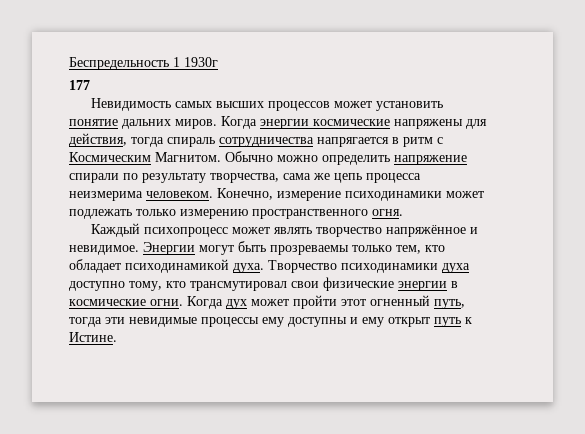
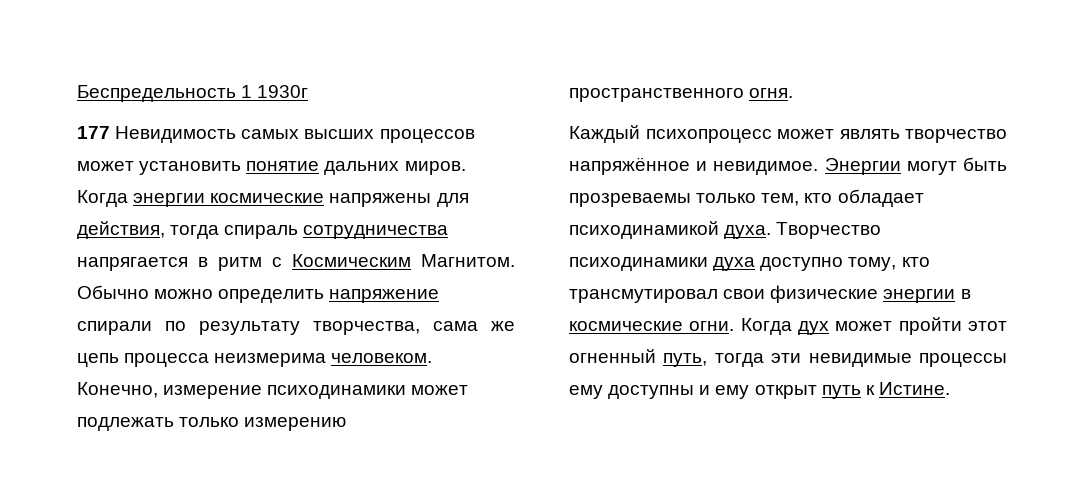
(90, 85) // -> (110, 132) none

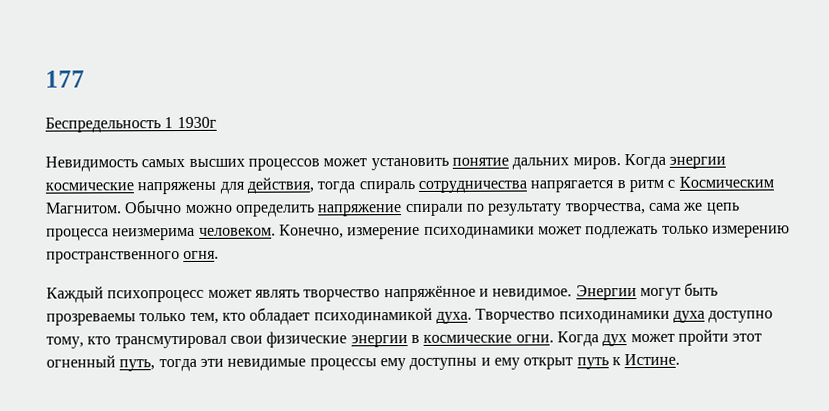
(77, 93) none -> [45,70,85,88] 177 //
[77,126,110,139] 177 -> (217, 122) none

